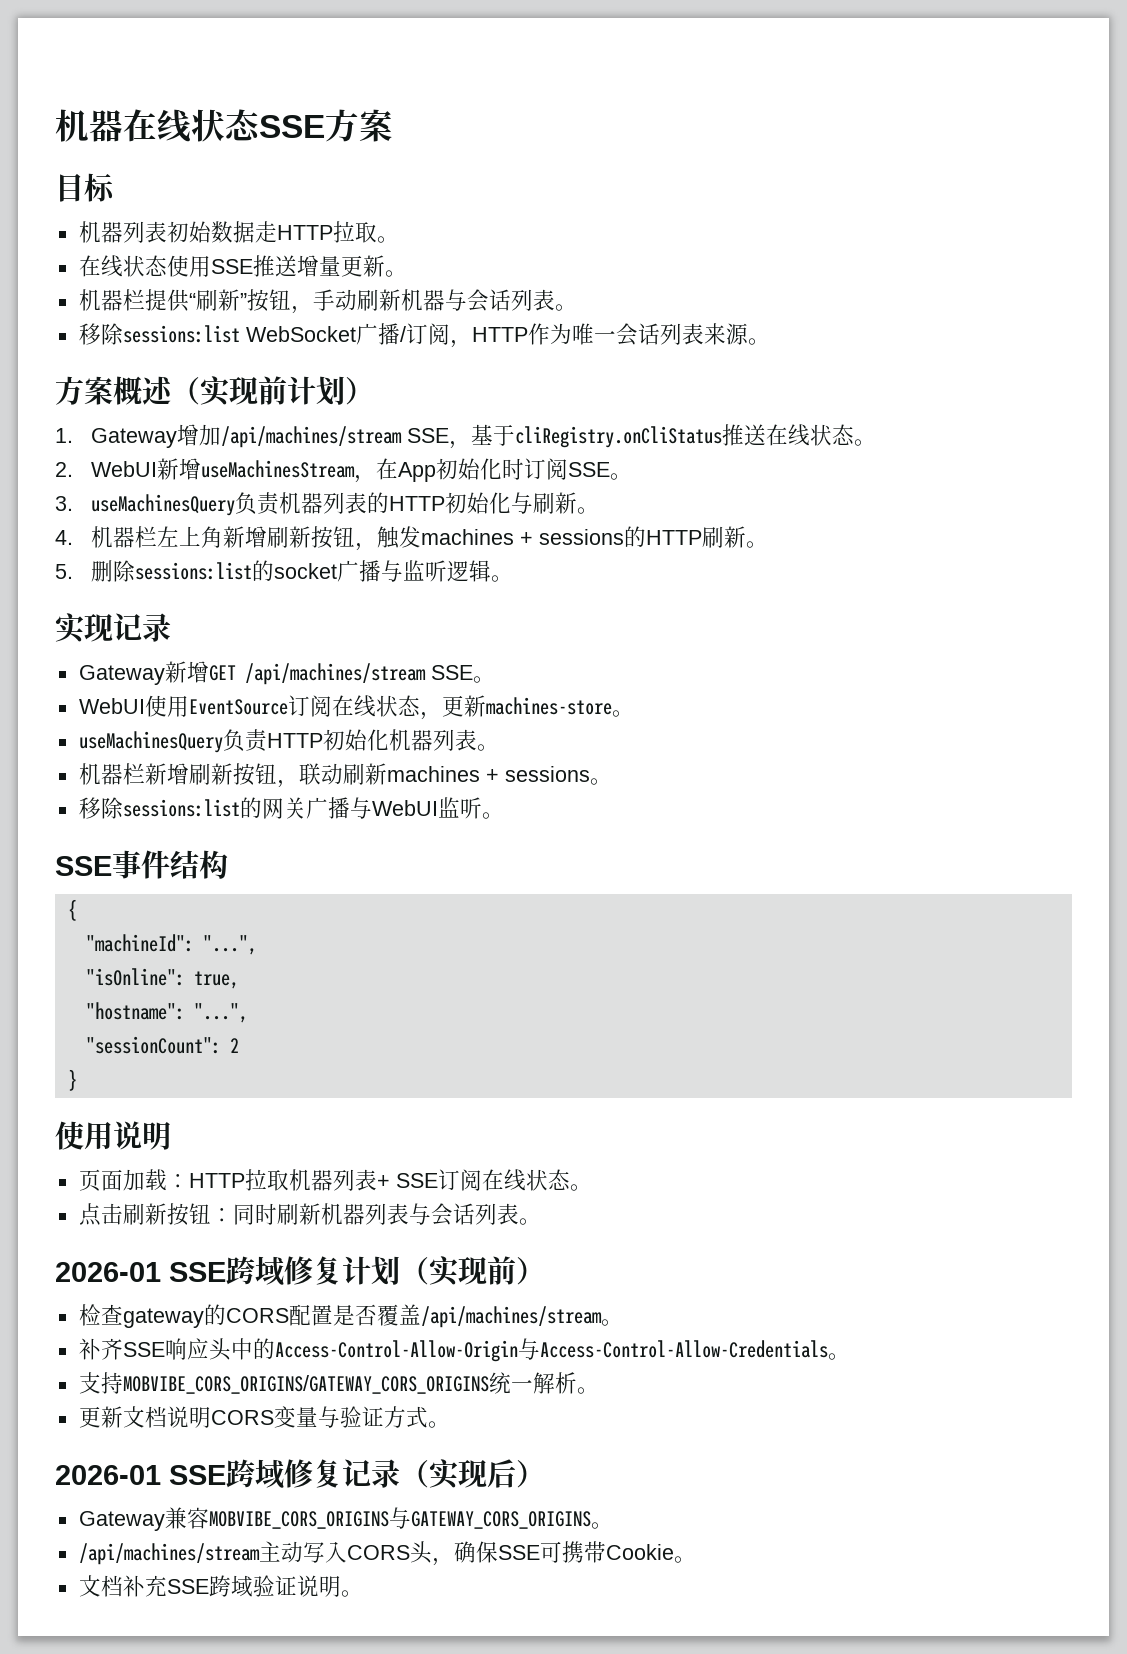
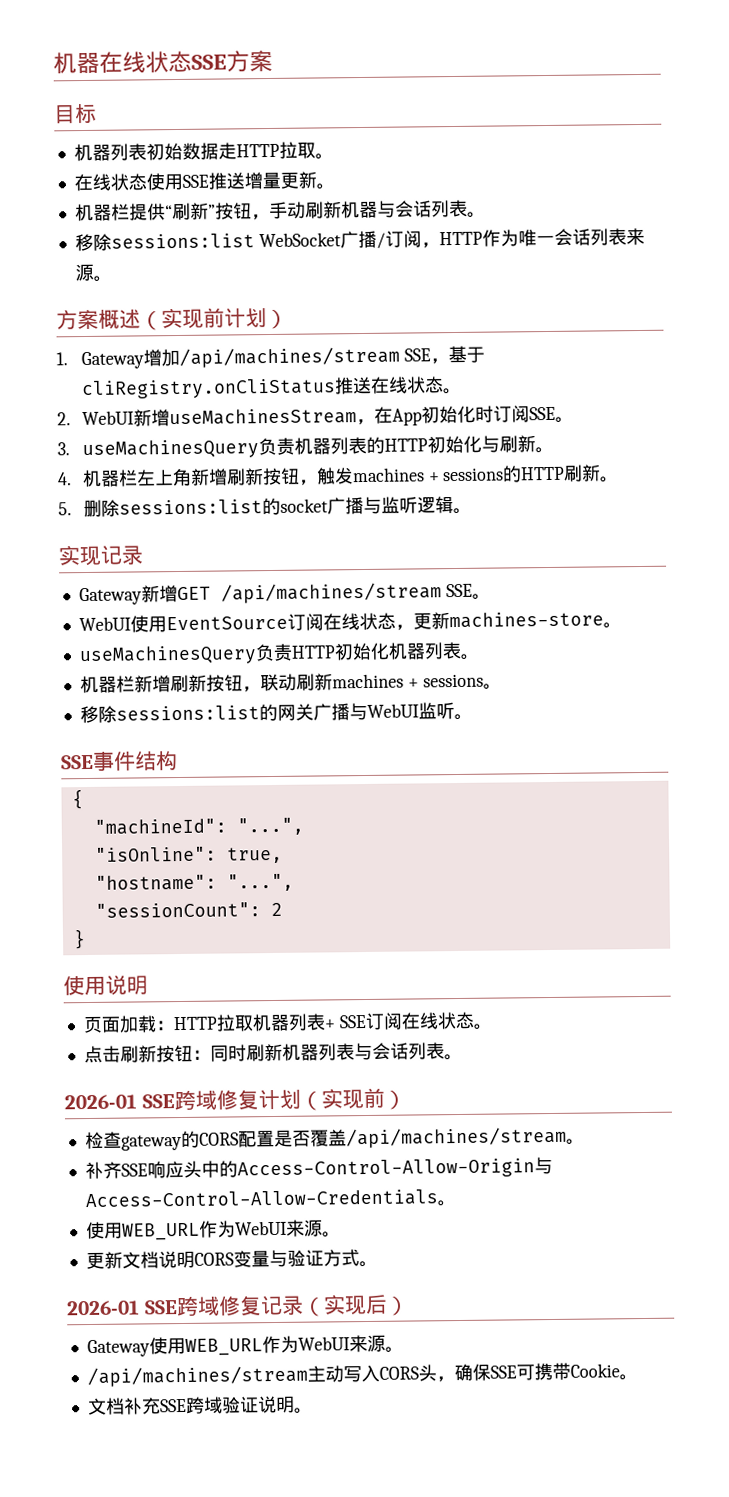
[78,1372,577,1394] 支持MOBVIBE_CORS_ORIGINS/GATEWAY_CORS_ORIGINS统一解析 -> [85,1219,323,1241] 使用WEB_URL作为WebUI来源
[164,1507,591,1529] 兼容MOBVIBE_CORS_ORIGINS与GATEWAY_CORS_ORIGINS -> [148,1334,386,1356] 使用WEB_URL作为WebUI来源

